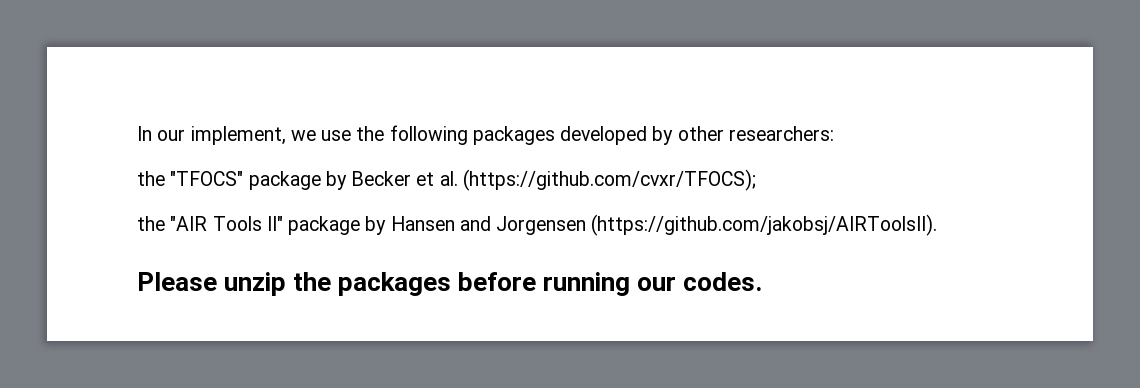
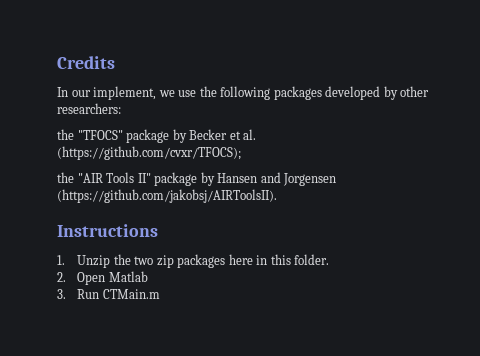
(137, 133) none -> [57,56,115,69] Credits //
[137,272,763,296] Please unzip the packages before running our codes. -> [57,224,158,237] [57,254,330,268] [57,271,148,285] [57,289,160,299] Instructions // 1. Unzip the two zip packages here in this folder. // 2. Open Matlab // 3. Run CTMain.m

